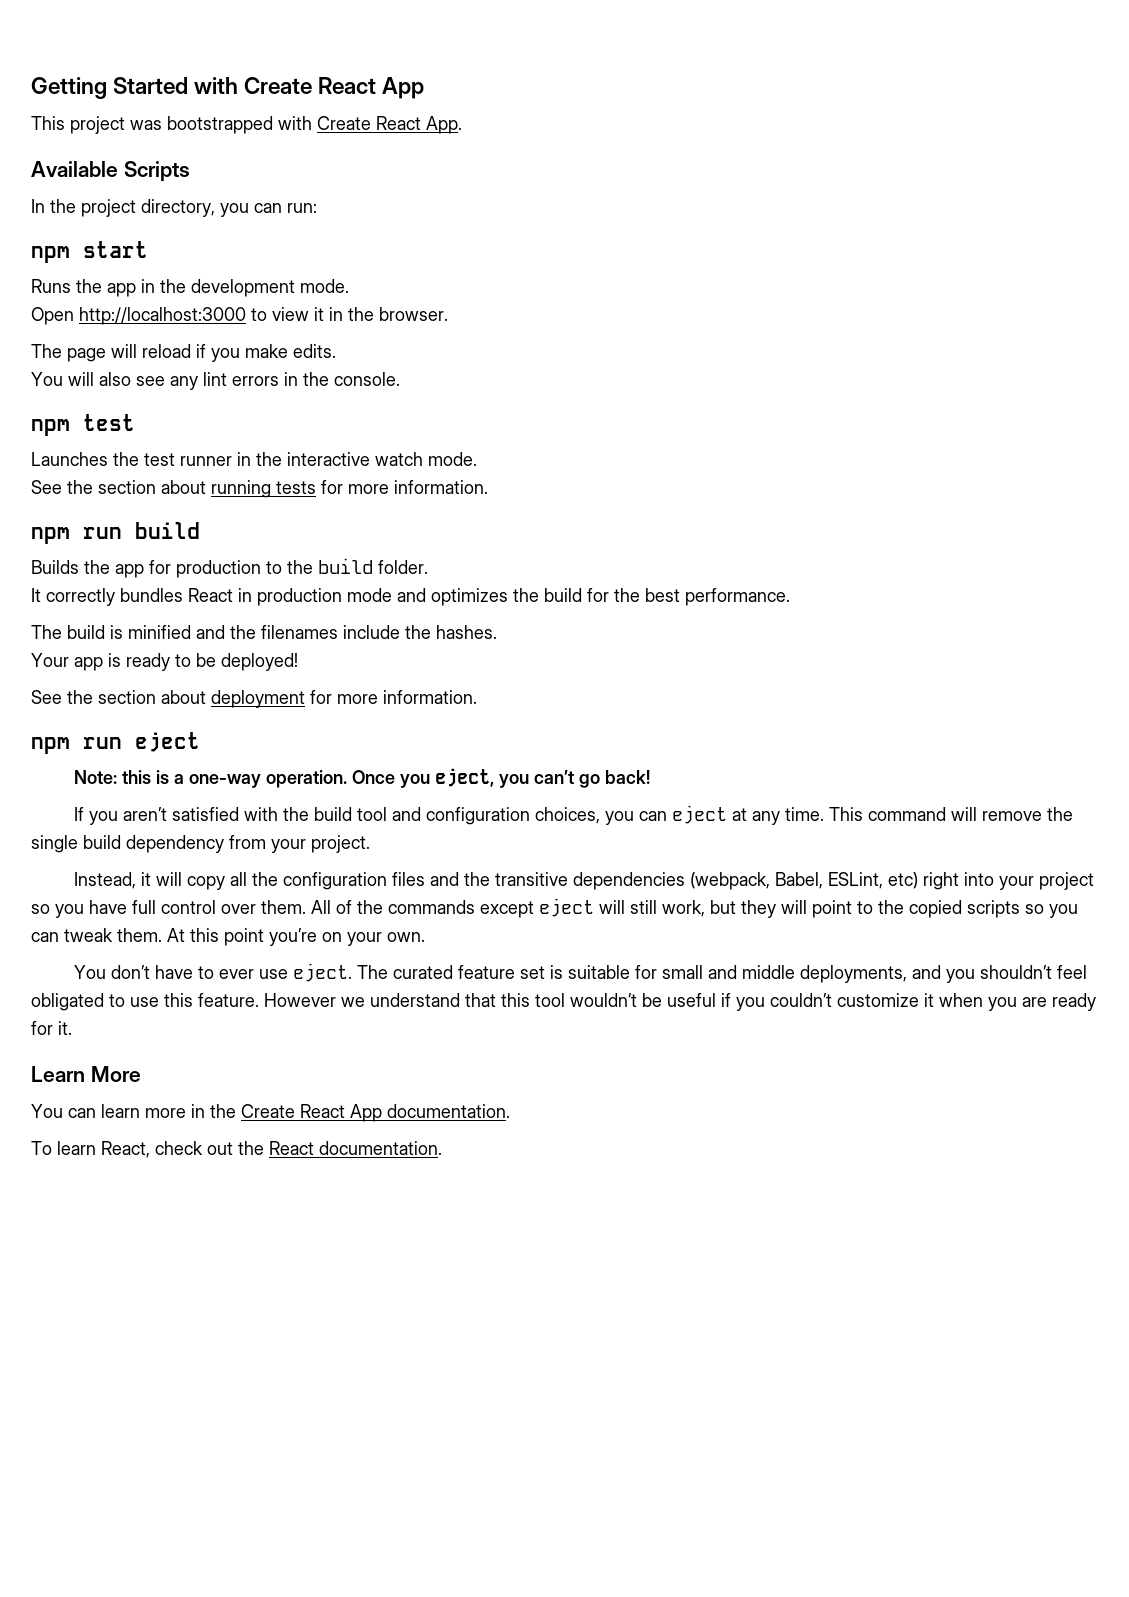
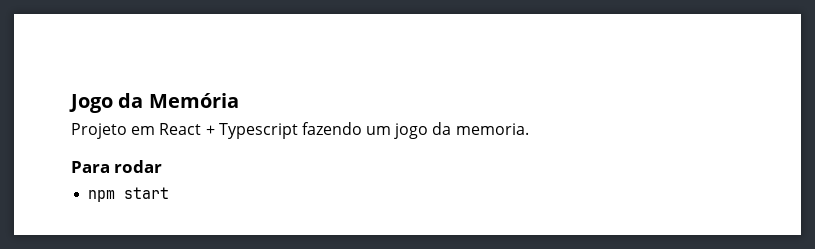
[31,77,425,99] [31,116,462,134] [31,161,190,182] [31,199,317,217] [31,241,148,263] [31,279,349,297] [31,307,448,325] [31,344,336,362] [31,372,400,390] [31,414,135,436] [31,452,477,466] [31,480,488,498] [31,522,200,544] [31,558,428,578] [31,588,790,606] [31,625,497,639] [31,653,298,671] [31,690,477,708] [31,732,200,754] [73,768,650,788] [73,805,1073,825] [31,835,370,853] [73,872,1094,890] [31,898,1078,918] [31,928,425,946] [73,963,1087,983] [31,993,1096,1011] [31,1021,72,1035] [31,1066,141,1082] [31,1104,510,1122] [31,1141,442,1158] Getting Started with Create React App // This project was bootstrapped with Create React App. // Available Scripts // In the project directory, you can run: // npm start // Runs the app in the development mode. // Open http://localhost:3000 to view it in the browser. // The page will reload if you make edits. // You will also see any lint errors in the console. // npm test // Launches the test runner in the interactive watch mode. // See the section about running tests for more information. // npm run build // Builds the app for production to the build folder. // It correctly bundles React in production mode and optimizes the build for the best performance. // The build is minified and the filenames include the hashes. // Your app is ready to be deployed! // See the section about deployment for more information. // npm run eject // Note: this is a one-way operation. Once you eject, you can’t go back! // If you aren’t satisfied with the build tool and configuration choices, you can eject at any time. This command will remove the single build dependency from your project. // Instead, it will copy all the configuration files and the transitive dependencies (webpack, Babel, ESLint, etc) right into your project so you have full control over them. All of the commands except eject will still work, but they will point to the copied scripts so you can tweak them. At this point you’re on your own. // You don’t have to ever use eject. The curated feature set is suitable for small and middle deployments, and you shouldn’t feel obligated to use this feature. However we understand that this tool wouldn’t be useful if you couldn’t customize it when you are ready for it. // Learn More // You can learn more in the Create React App documentation. // To learn React, check out the React documentation. -> [69,93,239,113] [71,122,529,139] [71,160,163,173] [88,187,170,202] Jogo da Memória // Projeto em React + Typescript fazendo um jogo da memoria. // Para rodar // npm start

